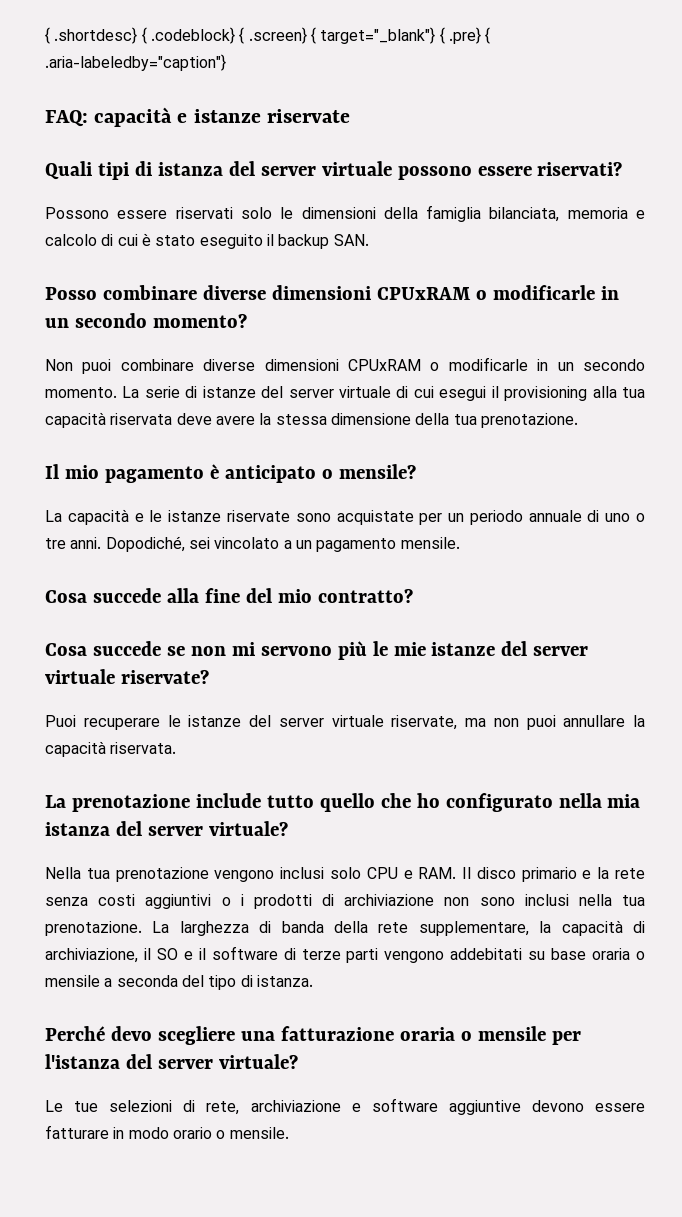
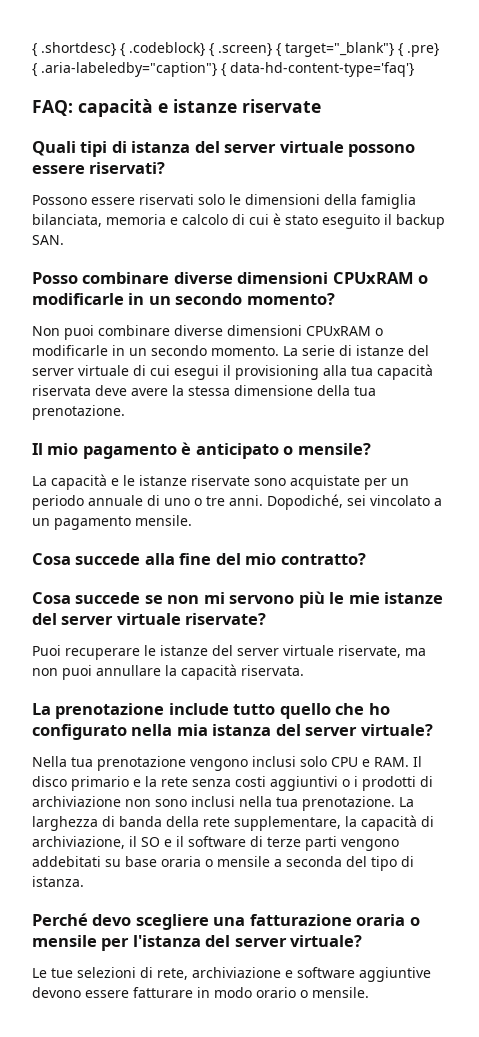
(226, 62) none -> [221,62,414,77] { data-hd-content-type='faq'}

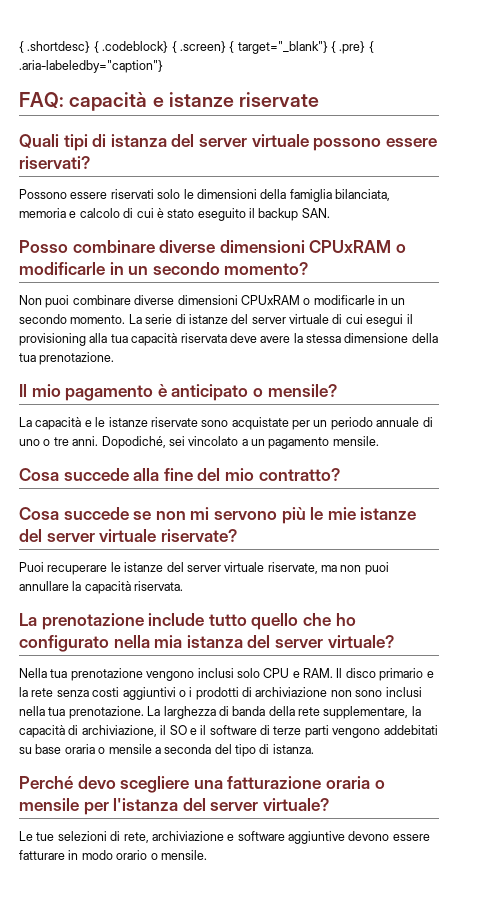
[221,62,414,77] { data-hd-content-type='faq'} -> (163, 66) none

